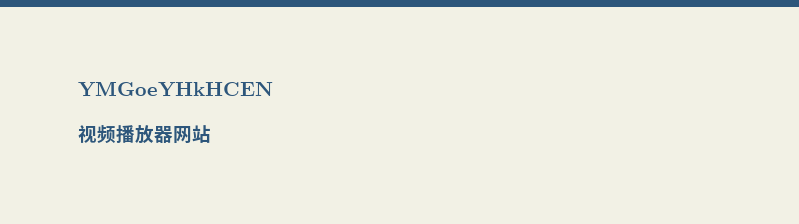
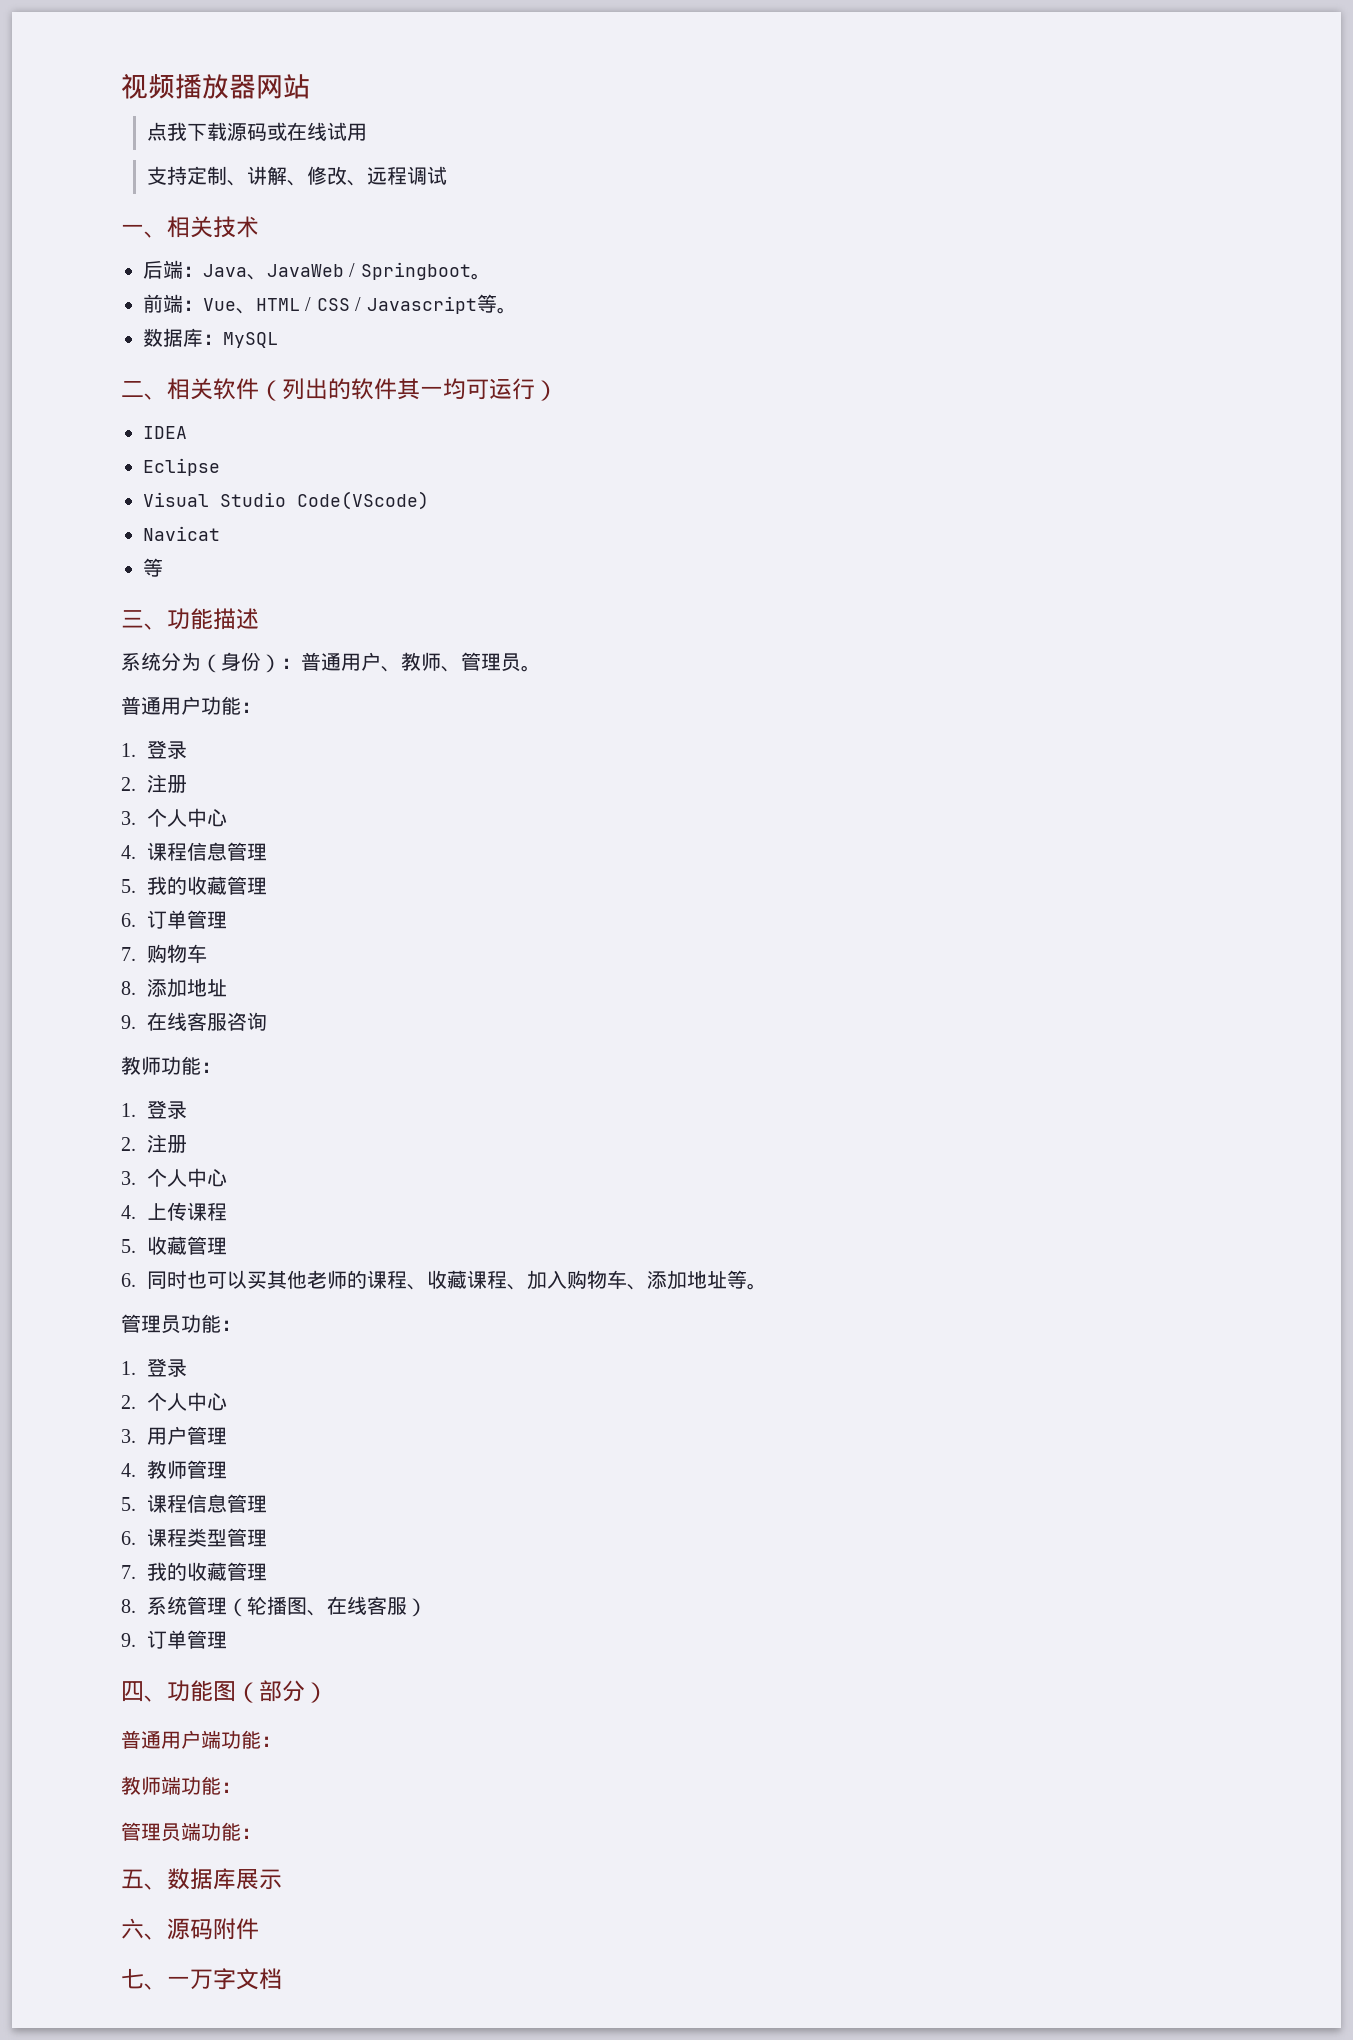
[78,81,273,97] YMGoeYHkHCEN // -> (121, 86) none
(211, 134) none -> [146,122,367,141] [146,166,447,186] [121,216,259,238] [143,260,491,280] [143,294,517,314] [143,328,278,348] [121,378,558,401] [143,426,187,439] [143,458,220,476] [143,491,429,510] [143,526,220,541] [143,558,163,577] [121,608,259,630] [121,652,541,673] [121,696,261,715] [121,740,187,759] [121,774,187,793] [121,808,227,827] [121,842,267,861] [121,876,267,895] [121,910,227,929] [121,944,207,964] [121,978,227,998] [121,1012,267,1031] [121,1056,221,1075] [121,1100,187,1119] [121,1134,187,1153] [121,1168,227,1187] [121,1202,227,1221] [121,1236,227,1255] [121,1270,767,1290] [121,1314,241,1334] [121,1358,187,1377] [121,1392,227,1411] [121,1426,227,1445] [121,1460,227,1479] [121,1494,267,1513] [121,1528,267,1547] [121,1562,267,1581] [121,1596,427,1617] [121,1630,227,1649] [121,1680,328,1703] [121,1730,281,1749] [121,1776,241,1795] [121,1822,261,1842] [121,1868,282,1890] [121,1918,259,1940] [121,1968,282,1990] // 点我下载源码或在线试用 // 支持定制、讲解、修改、远程调试 // 一、相关技术 // 后端：Java、JavaWeb / Springboot。 // 前端：Vue、HTML / CSS / Javascript等。 // 数据库：MySQL // 二、相关软件（列出的软件其一均可运行） // IDEA // Eclipse // Visual Studio Code(VScode) // Navicat // 等 // 三、功能描述 // 系统分为（身份）：普通用户、教师、管理员。 // 普通用户功能： // 1.登录 // 2.注册 // 3.个人中心 // 4.课程信息管理 // 5.我的收藏管理 // 6.订单管理 // 7.购物车 // 8.添加地址 // 9.在线客服咨询 // 教师功能： // 1.登录 // 2.注册 // 3.个人中心 // 4.上传课程 // 5.收藏管理 // 6.同时也可以买其他老师的课程、收藏课程、加入购物车、添加地址等。 // 管理员功能： // 1.登录 // 2.个人中心 // 3.用户管理 // 4.教师管理 // 5.课程信息管理 // 6.课程类型管理 // 7.我的收藏管理 // 8.系统管理（轮播图、在线客服） // 9.订单管理 // 四、功能图（部分） // 普通用户端功能： // 教师端功能： // 管理员端功能： // 五、数据库展示 // 六、源码附件 // 七、一万字文档

